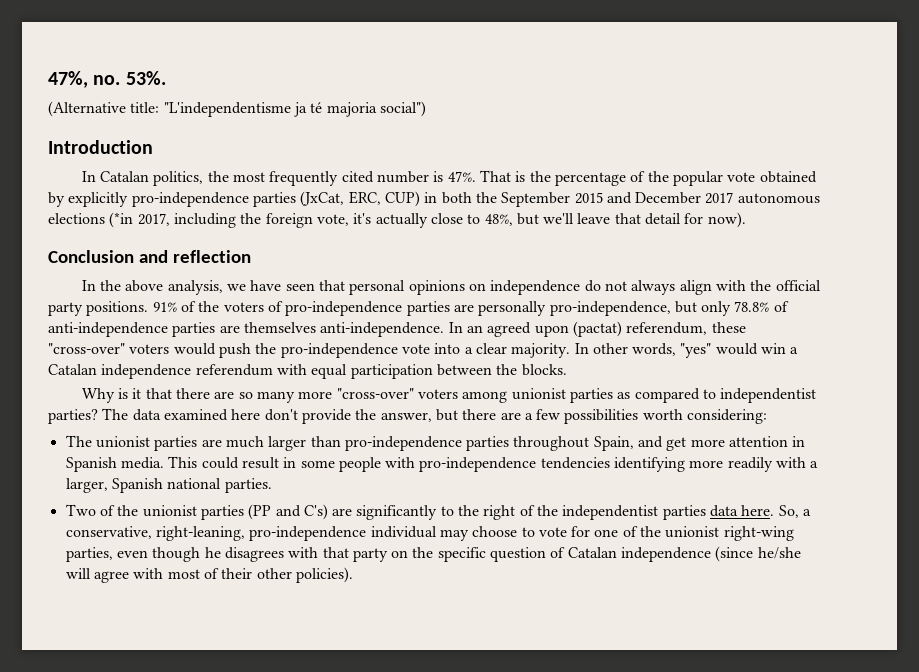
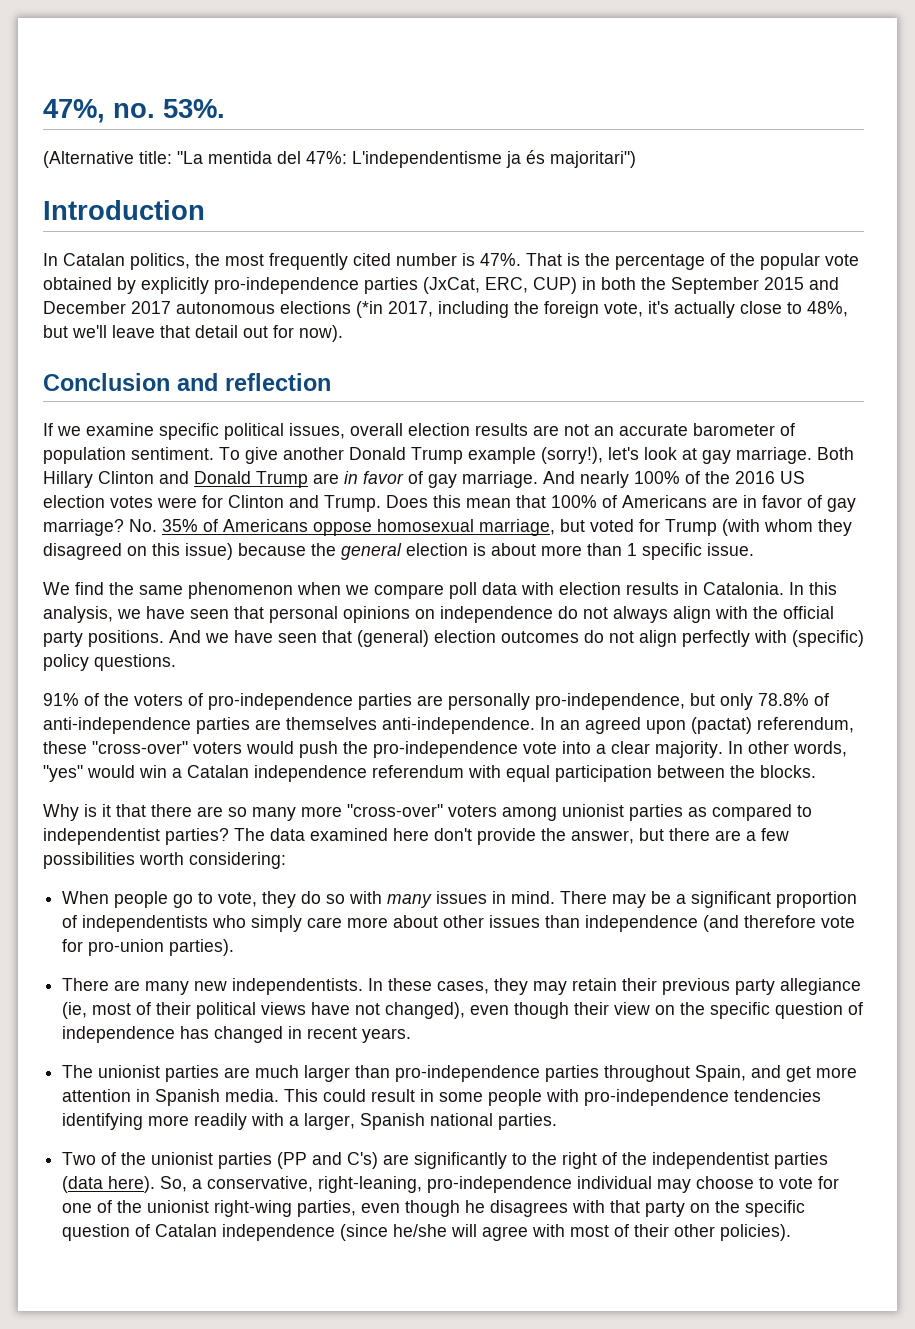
[163,101,426,117] "L'independentisme ja té majoria social") -> [177,150,636,168] "La mentida del 47%: L'independentisme ja és majoritari")
(682, 219) none -> [243,326,268,338] out
[81,280,164,292] In the above -> [43,423,795,440] [43,447,854,464] [43,471,805,488] [43,495,856,512] [43,519,852,536] [43,543,754,560] [43,582,837,599] If we examine specific political issues, overall election results are not an accurate barometer of population sentiment. To give another Donald Trump example (sorry!), let's look at gay marriage. Both Hillary Clinton and Donald Trump are in favor of gay marriage. And nearly 100% of the 2016 US election votes were for Clinton and Trump. Does this mean that 100% of Americans are in favor of gay marriage? No. 35% of Americans oppose homosexual marriage, but voted for Trump (with whom they disagreed on this issue) because the general election is about more than 1 specific issue. // We find the same phenomenon when we compare poll data with election results in Catalonia. In this
(149, 308) none -> [169,630,864,647] [43,654,176,671] And we have seen that (general) election outcomes do not align perfectly with (specific) policy questions. //
(768, 416) none -> [62,891,858,908] [62,915,856,932] [62,939,235,956] [62,978,862,995] [62,1002,864,1019] [62,1026,412,1043] // When people go to vote, they do so with many issues in mind. There may be a significant proportion of independentists who simply care more about other issues than independence (and therefore vote for pro-union parties). // There are many new independentists. In these cases, they may retain their previous party allegiance (ie, most of their political views have not changed), even though their view on the specific question of independence has changed in recent years.
[710,505,775,517] data here. -> [62,1176,156,1193] (data here).

